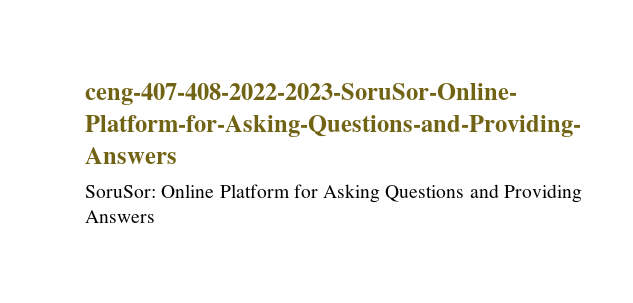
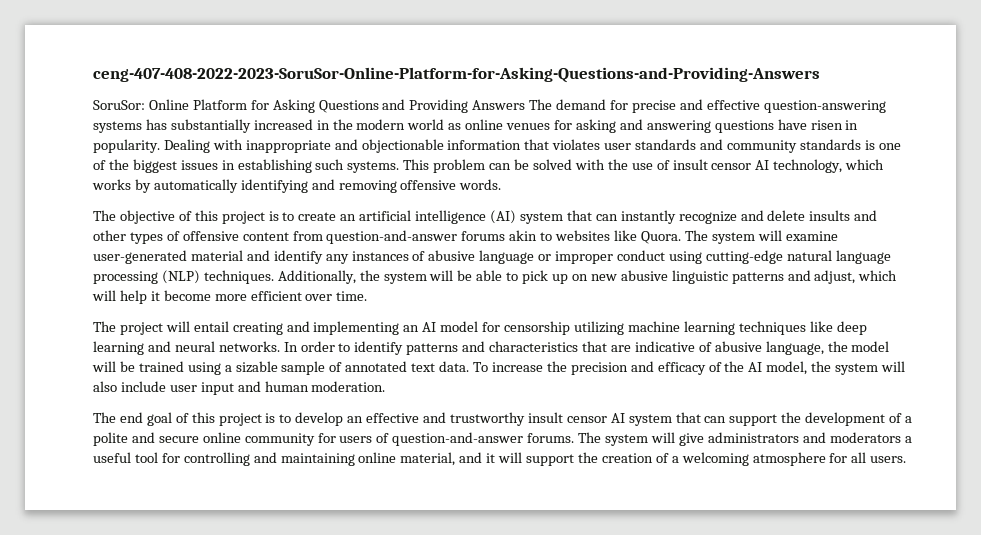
(155, 216) none -> [529,99,886,113] [93,119,859,133] [93,139,901,153] [93,159,885,173] [92,179,502,193] [93,210,878,224] [93,230,838,244] [93,250,891,264] [93,270,898,284] [92,290,368,304] [93,321,867,335] [93,341,890,355] [92,361,906,375] [93,381,386,395] [93,412,913,426] [93,432,912,446] [93,452,907,466] The demand for precise and effective question-answering systems has substantially increased in the modern world as online venues for asking and answering questions have risen in popularity. Dealing with inappropriate and objectionable information that violates user standards and community standards is one of the biggest issues in establishing such systems. This problem can be solved with the use of insult censor AI technology, which works by automatically identifying and removing offensive words. // The objective of this project is to create an artificial intelligence (AI) system that can instantly recognize and delete insults and other types of offensive content from question-and-answer forums akin to websites like Quora. The system will examine user-generated material and identify any instances of abusive language or improper conduct using cutting-edge natural language processing (NLP) techniques. Additionally, the system will be able to pick up on new abusive linguistic patterns and adjust, which will help it become more efficient over time. // The project will entail creating and implementing an AI model for censorship utilizing machine learning techniques like deep learning and neural networks. In order to identify patterns and characteristics that are indicative of abusive language, the model will be trained using a sizable sample of annotated text data. To increase the precision and efficacy of the AI model, the system will also include user input and human moderation. // The end goal of this project is to develop an effective and trustworthy insult censor AI system that can support the development of a polite and secure online community for users of question-and-answer forums. The system will give administrators and moderators a useful tool for controlling and maintaining online material, and it will support the creation of a welcoming atmosphere for all users.

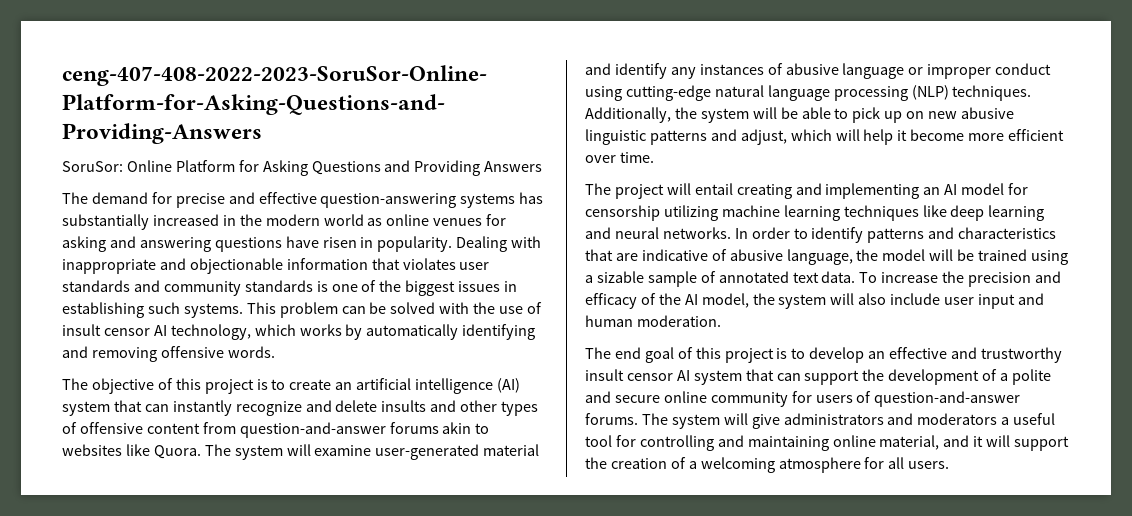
(526, 105) none -> (543, 166) //

